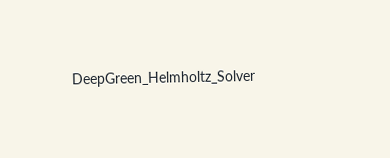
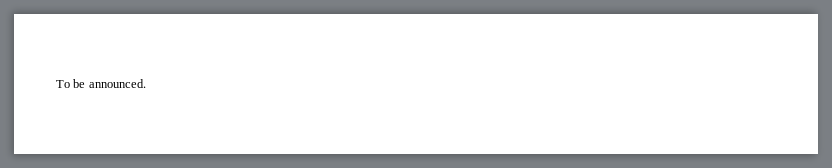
[71,69,256,88] DeepGreen_Helmholtz_Solver -> [56,79,146,88] To be announced.

